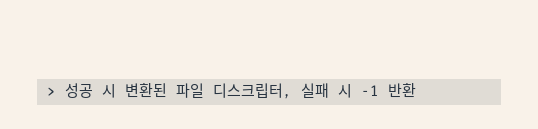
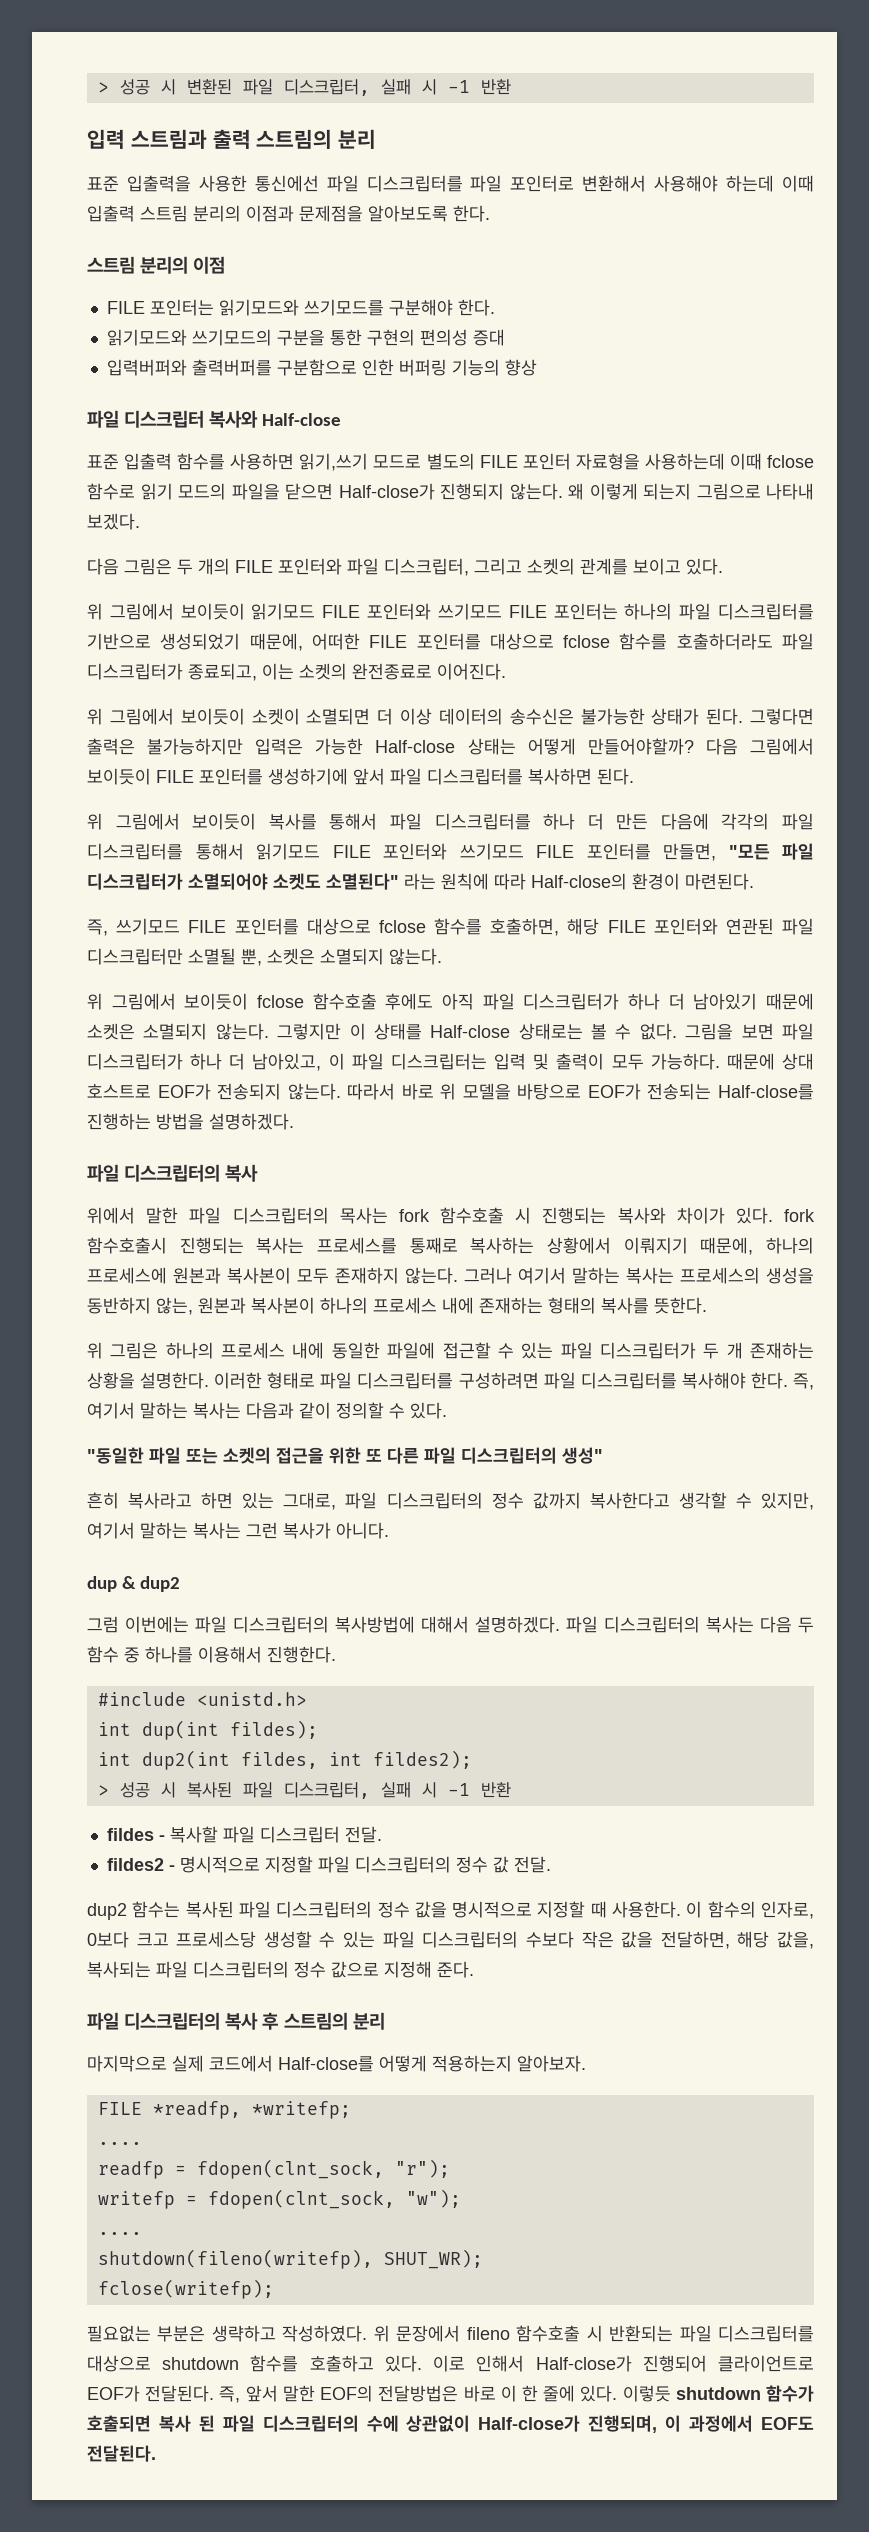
(416, 90) none -> [87,129,377,149] [87,175,814,192] [87,205,490,222] [87,256,226,274] [106,299,495,316] [106,329,505,346] [106,359,537,376] [87,410,342,428] [87,453,815,471] [87,483,814,500] [87,513,140,530] [87,558,723,576] [87,603,815,620] [87,633,814,651] [87,663,506,681] [87,708,815,725] [87,738,814,755] [87,768,634,785] [87,813,815,830] [87,843,814,861] [87,873,754,890] [87,918,814,936] [87,948,442,966] [87,993,814,1010] [87,1023,814,1040] [87,1053,814,1071] [87,1083,814,1100] [87,1113,294,1130] [87,1164,259,1182] [87,1207,815,1224] [87,1237,814,1255] [87,1267,814,1284] [87,1297,707,1315] [87,1342,814,1359] [87,1372,814,1390] [87,1402,447,1419] [87,1447,603,1464] [87,1492,815,1510] [87,1522,389,1539] [87,1576,181,1592] [87,1616,814,1633] [87,1646,336,1663] [97,1692,307,1706] [97,1720,318,1740] [97,1750,472,1770] [97,1782,511,1799] [106,1826,382,1843] [106,1856,551,1873] [87,1901,814,1920] [87,1931,815,1949] [87,1961,474,1978] [87,2012,385,2030] [87,2055,586,2072] [97,2101,351,2119] [97,2142,142,2145] [97,2159,450,2179] [97,2189,461,2209] [97,2232,142,2235] [97,2249,483,2269] [97,2279,274,2299] [87,2325,814,2342] [87,2355,814,2372] [87,2385,814,2403] [87,2415,814,2433] [87,2445,156,2462] // 입력 스트림과 출력 스트림의 분리 // 표준 입출력을 사용한 통신에선 파일 디스크립터를 파일 포인터로 변환해서 사용해야 하는데 이때 입출력 스트림 분리의 이점과 문제점을 알아보도록 한다. // 스트림 분리의 이점 // FILE 포인터는 읽기모드와 쓰기모드를 구분해야 한다. // 읽기모드와 쓰기모드의 구분을 통한 구현의 편의성 증대 // 입력버퍼와 출력버퍼를 구분함으로 인한 버퍼링 기능의 향상 // 파일 디스크립터 복사와 Half-close // 표준 입출력 함수를 사용하면 읽기,쓰기 모드로 별도의 FILE 포인터 자료형을 사용하는데 이때 fclose 함수로 읽기 모드의 파일을 닫으면 Half-close가 진행되지 않는다. 왜 이렇게 되는지 그림으로 나타내 보겠다. // 다음 그림은 두 개의 FILE 포인터와 파일 디스크립터, 그리고 소켓의 관계를 보이고 있다. // 위 그림에서 보이듯이 읽기모드 FILE 포인터와 쓰기모드 FILE 포인터는 하나의 파일 디스크립터를 기반으로 생성되었기 때문에, 어떠한 FILE 포인터를 대상으로 fclose 함수를 호출하더라도 파일 디스크립터가 종료되고, 이는 소켓의 완전종료로 이어진다. // 위 그림에서 보이듯이 소켓이 소멸되면 더 이상 데이터의 송수신은 불가능한 상태가 된다. 그렇다면 출력은 불가능하지만 입력은 가능한 Half-close 상태는 어떻게 만들어야할까? 다음 그림에서 보이듯이 FILE 포인터를 생성하기에 앞서 파일 디스크립터를 복사하면 된다. // 위 그림에서 보이듯이 복사를 통해서 파일 디스크립터를 하나 더 만든 다음에 각각의 파일 디스크립터를 통해서 읽기모드 FILE 포인터와 쓰기모드 FILE 포인터를 만들면, "모든 파일 디스크립터가 소멸되어야 소켓도 소멸된다" 라는 원칙에 따라 Half-close의 환경이 마련된다. // 즉, 쓰기모드 FILE 포인터를 대상으로 fclose 함수를 호출하면, 해당 FILE 포인터와 연관된 파일 디스크립터만 소멸될 뿐, 소켓은 소멸되지 않는다. // 위 그림에서 보이듯이 fclose 함수호출 후에도 아직 파일 디스크립터가 하나 더 남아있기 때문에 소켓은 소멸되지 않는다. 그렇지만 이 상태를 Half-close 상태로는 볼 수 없다. 그림을 보면 파일 디스크립터가 하나 더 남아있고, 이 파일 디스크립터는 입력 및 출력이 모두 가능하다. 때문에 상대 호스트로 EOF가 전송되지 않는다. 따라서 바로 위 모델을 바탕으로 EOF가 전송되는 Half-close를 진행하는 방법을 설명하겠다. // 파일 디스크립터의 복사 // 위에서 말한 파일 디스크립터의 목사는 fork 함수호출 시 진행되는 복사와 차이가 있다. fork 함수호출시 진행되는 복사는 프로세스를 통째로 복사하는 상황에서 이뤄지기 때문에, 하나의 프로세스에 원본과 복사본이 모두 존재하지 않는다. 그러나 여기서 말하는 복사는 프로세스의 생성을 동반하지 않는, 원본과 복사본이 하나의 프로세스 내에 존재하는 형태의 복사를 뜻한다. // 위 그림은 하나의 프로세스 내에 동일한 파일에 접근할 수 있는 파일 디스크립터가 두 개 존재하는 상황을 설명한다. 이러한 형태로 파일 디스크립터를 구성하려면 파일 디스크립터를 복사해야 한다. 즉, 여기서 말하는 복사는 다음과 같이 정의할 수 있다. // "동일한 파일 또는 소켓의 접근을 위한 또 다른 파일 디스크립터의 생성" // 흔히 복사라고 하면 있는 그대로, 파일 디스크립터의 정수 값까지 복사한다고 생각할 수 있지만, 여기서 말하는 복사는 그런 복사가 아니다. // dup & dup2 // 그럼 이번에는 파일 디스크립터의 복사방법에 대해서 설명하겠다. 파일 디스크립터의 복사는 다음 두 함수 중 하나를 이용해서 진행한다. // #include <unistd.h> // int dup(int fildes); // int dup2(int fildes, int fildes2); // > 성공 시 복사된 파일 디스크립터, 실패 시 -1 반환 // fildes - 복사할 파일 디스크립터 전달. // fildes2 - 명시적으로 지정할 파일 디스크립터의 정수 값 전달. // dup2 함수는 복사된 파일 디스크립터의 정수 값을 명시적으로 지정할 때 사용한다. 이 함수의 인자로, 0보다 크고 프로세스당 생성할 수 있는 파일 디스크립터의 수보다 작은 값을 전달하면, 해당 값을, 복사되는 파일 디스크립터의 정수 값으로 지정해 준다. // 파일 디스크립터의 복사 후 스트림의 분리 // 마지막으로 실제 코드에서 Half-close를 어떻게 적용하는지 알아보자. // FILE *readfp, *writefp; // .... // readfp = fdopen(clnt_sock, "r"); // writefp = fdopen(clnt_sock, "w"); // .... // shutdown(fileno(writefp), SHUT_WR); // fclose(writefp); // 필요없는 부분은 생략하고 작성하였다. 위 문장에서 fileno 함수호출 시 반환되는 파일 디스크립터를 대상으로 shutdown 함수를 호출하고 있다. 이로 인해서 Half-close가 진행되어 클라이언트로 EOF가 전달된다. 즉, 앞서 말한 EOF의 전달방법은 바로 이 한 줄에 있다. 이렇듯 shutdown 함수가 호출되면 복사 된 파일 디스크립터의 수에 상관없이 Half-close가 진행되며, 이 과정에서 EOF도 전달된다.

